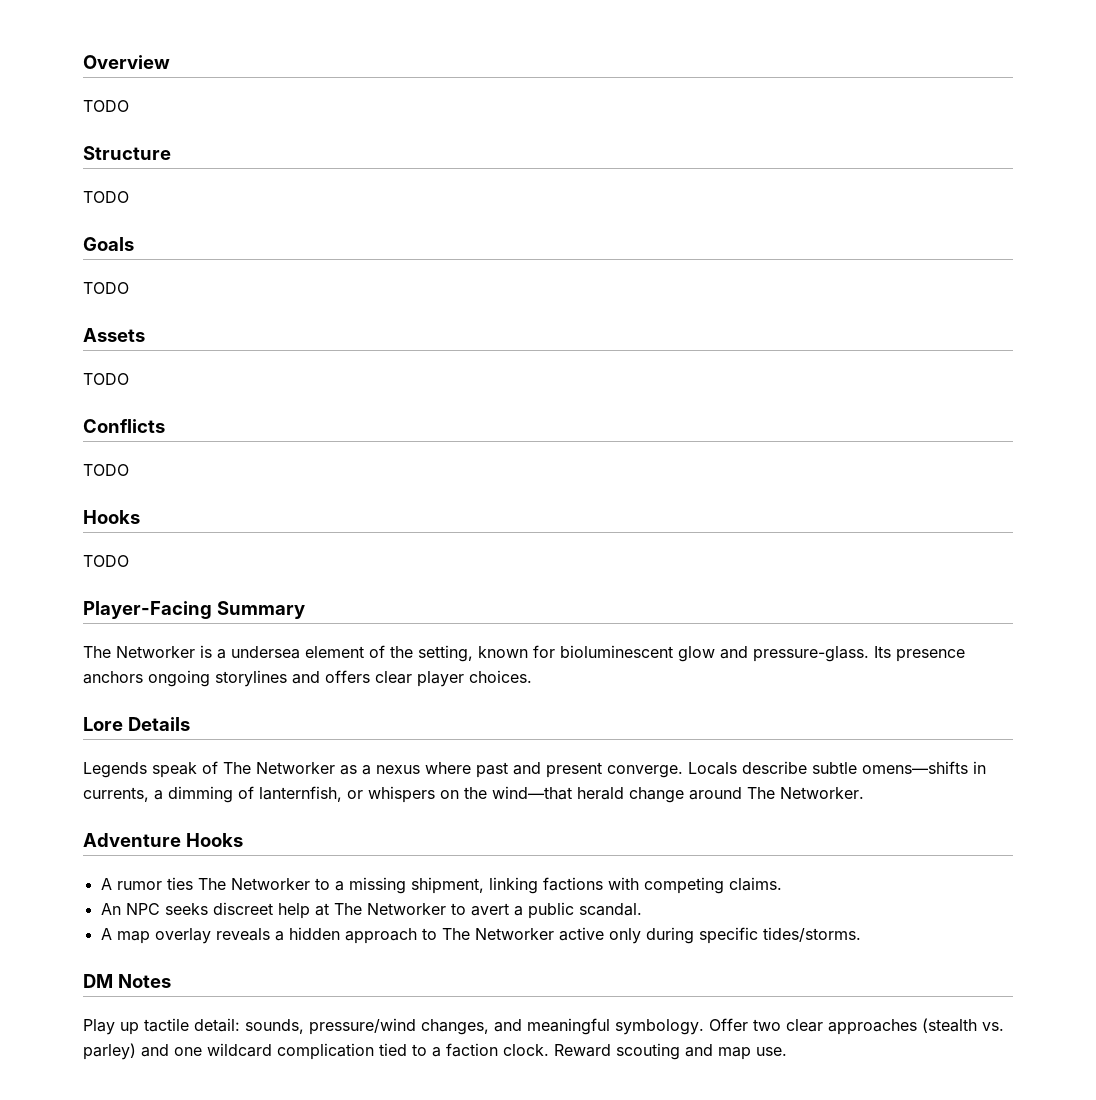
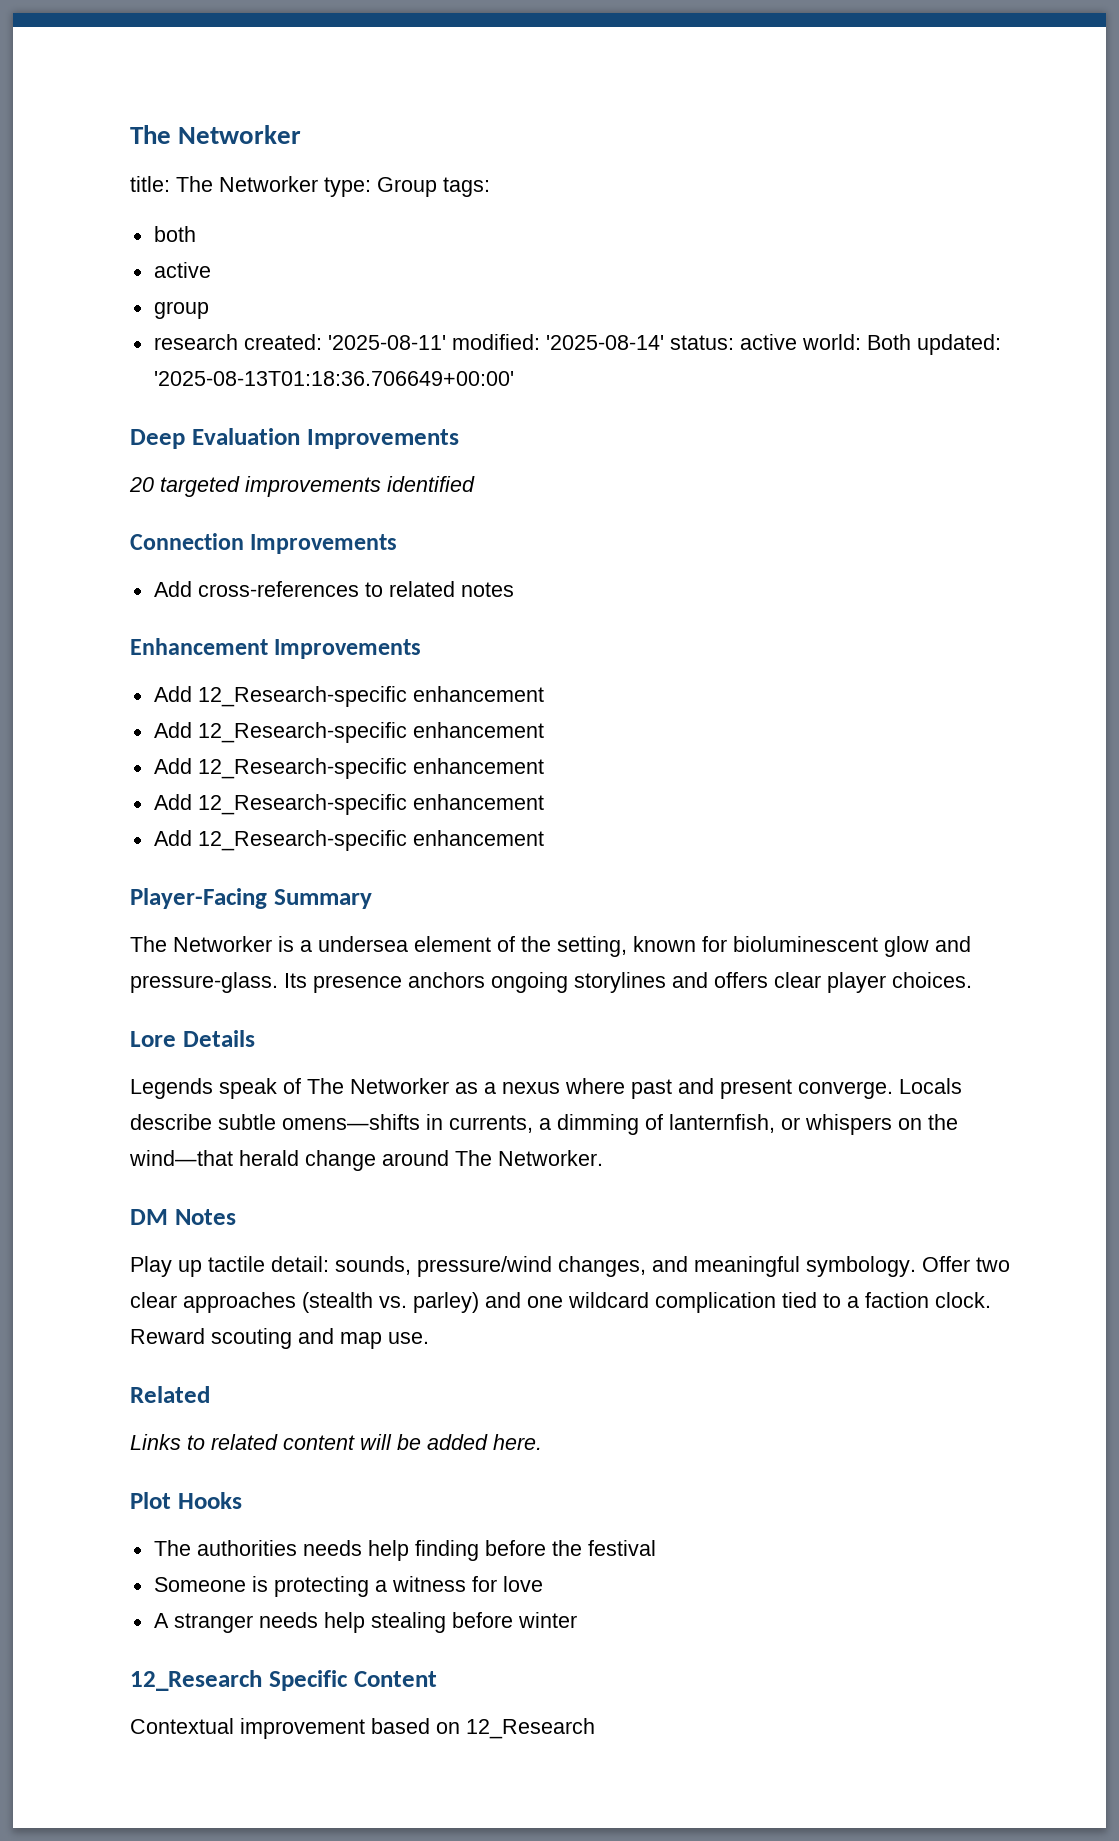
[83,55,170,69] [83,100,129,112] [83,146,171,160] [83,191,129,203] [83,237,134,251] [83,282,129,294] [83,328,145,342] [83,373,129,385] [83,419,165,433] [83,464,129,476] [83,510,140,524] [83,555,129,567] Overview // TODO // Structure // TODO // Goals // TODO // Assets // TODO // Conflicts // TODO // Hooks // TODO -> [130,125,302,144] [130,176,490,197] [153,226,196,242] [153,262,211,278] [153,301,209,319] [153,334,1001,355] [153,371,514,386] [130,428,459,449] [129,476,475,497] [130,533,398,554] [153,581,514,597] [130,638,422,659] [153,686,544,707] [153,722,544,743] [153,758,544,779] [153,794,544,815] [153,830,544,851] The Networker // title: The Networker type: Group tags: // both // active // group // research created: '2025-08-11' modified: '2025-08-14' status: active world: Both updated: '2025-08-13T01:18:36.706649+00:00' // Deep Evaluation Improvements // 20 targeted improvements identified // Connection Improvements // Add cross-references to related notes // Enhancement Improvements // Add 12_Research-specific enhancement // Add 12_Research-specific enhancement // Add 12_Research-specific enhancement // Add 12_Research-specific enhancement // Add 12_Research-specific enhancement
[83,833,243,847] [100,877,782,894] [100,902,642,919] [100,927,861,944] // Adventure Hooks // A rumor ties The Networker to a missing shipment, linking factions with competing claims. // An NPC seeks discreet help at The Networker to avert a public scandal. // A map overlay reveals a hidden approach to The Networker active only during specific tides/storms. -> (603, 1158) none
(787, 1051) none -> [130,1386,210,1403] [130,1434,542,1450] [130,1492,242,1509] [153,1540,656,1561] [153,1576,543,1597] [153,1612,577,1633] [130,1670,437,1691] [130,1718,595,1739] // Related // Links to related content will be added here. // Plot Hooks // The authorities needs help finding before the festival // Someone is protecting a witness for love // A stranger needs help stealing before winter // 12_Research Specific Content // Contextual improvement based on 12_Research

